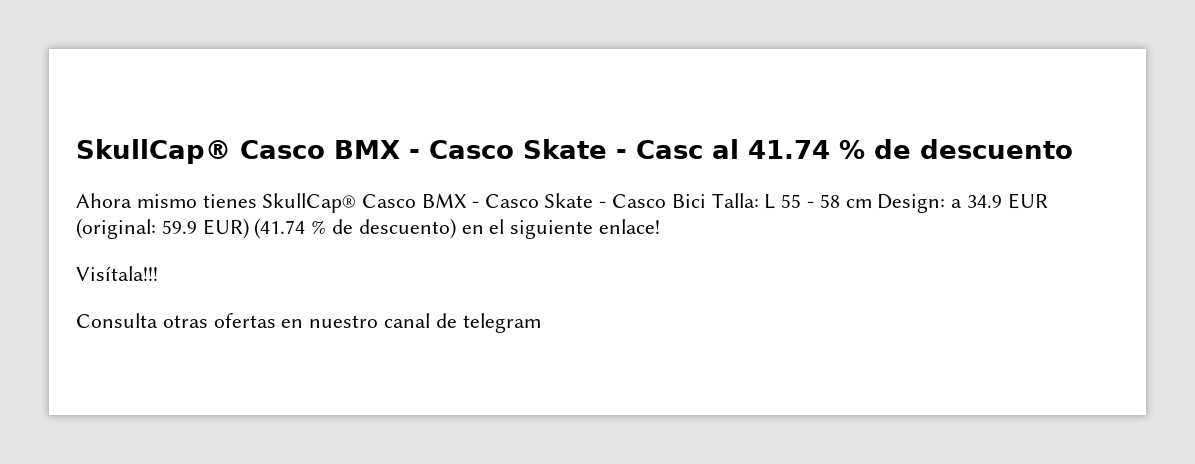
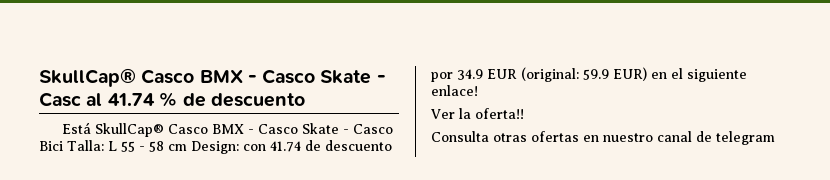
[76,193,257,208] Ahora mismo tienes -> [62,122,92,134] Está
[951,199,963,208] a -> [243,140,392,152] [431,72,453,82] con 41.74 de descuento por
[254,218,456,239] (41.74 % de descuento) -> (647, 74) none
[76,266,158,281] Visítala!!! -> [431,108,524,119] Ver la oferta!!

